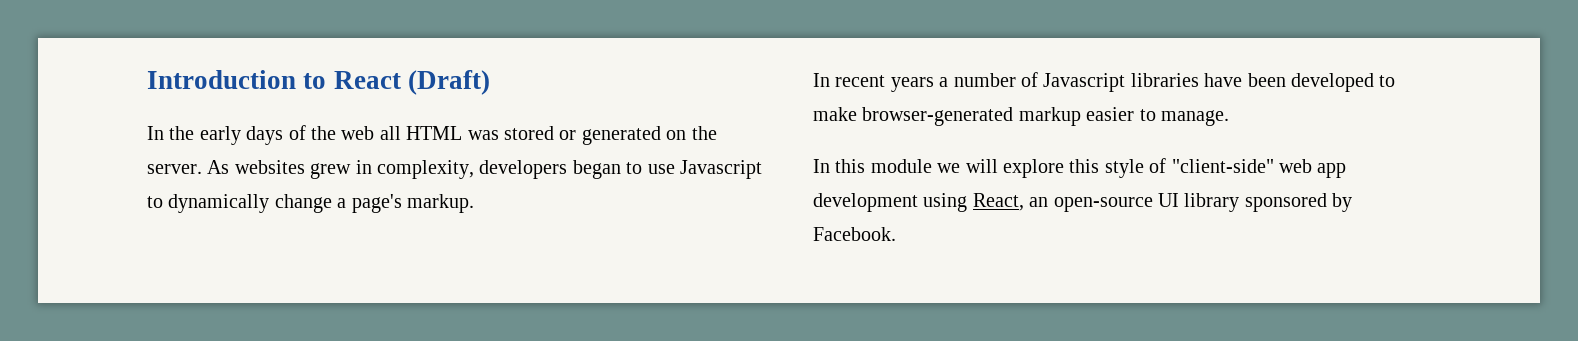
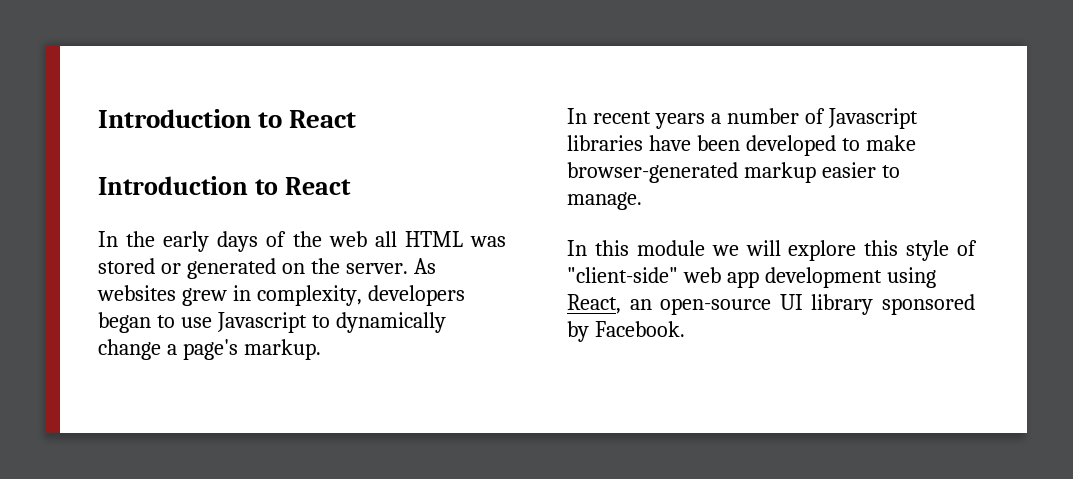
[147,70,490,95] Introduction to React (Draft) -> [98,109,357,128] [98,176,351,195] Introduction to React // Introduction to React

